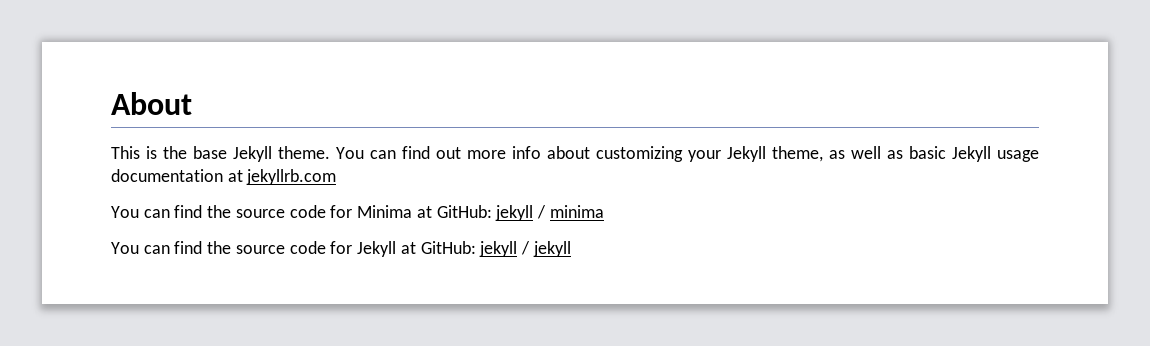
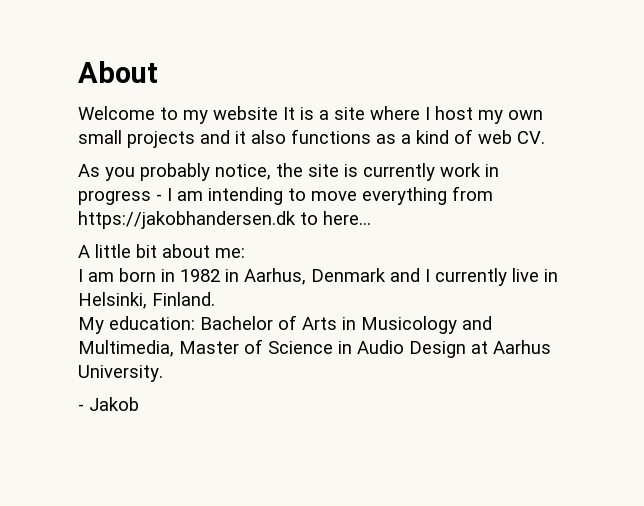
[111,146,1039,162] [111,169,337,185] [111,205,604,221] [111,241,571,257] This is the base Jekyll theme. You can find out more info about customizing your Jekyll theme, as well as basic Jekyll usage documentation at jekyllrb.com // You can find the source code for Minima at GitHub: jekyll / minima // You can find the source code for Jekyll at GitHub: jekyll / jekyll -> [78,106,543,124] [78,129,545,148] [78,163,499,181] [78,186,493,205] [78,211,371,229] [78,244,245,258] [78,268,558,286] [78,292,215,309] [78,315,492,334] [78,339,551,358] [78,365,163,382] [78,397,139,411] Welcome to my website It is a site where I host my own small projects and it also functions as a kind of web CV. // As you probably notice, the site is currently work in progress - I am intending to move everything from https://jakobhandersen.dk to here... // A little bit about me: // I am born in 1982 in Aarhus, Denmark and I currently live in Helsinki, Finland. // My education: Bachelor of Arts in Musicology and Multimedia, Master of Science in Audio Design at Aarhus University. // - Jakob

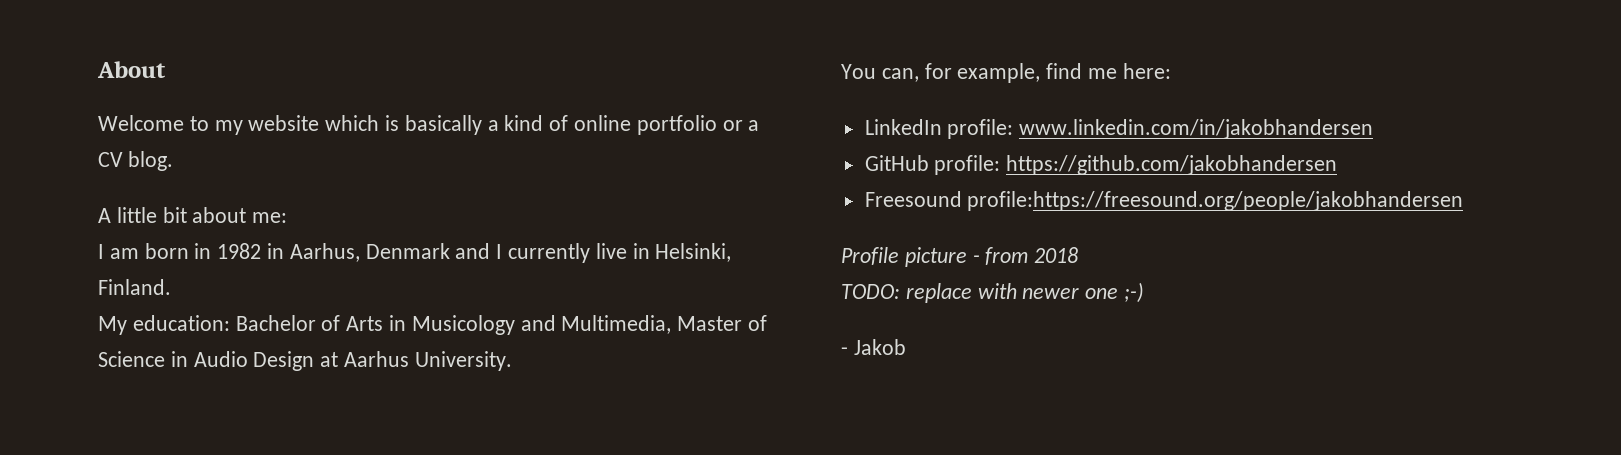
[283,106,543,124] [78,129,545,148] [78,163,499,181] [78,186,493,205] [78,211,371,229] It is a site where I host my own small projects and it also functions as a kind of web CV. // As you probably notice, the site is currently work in progress - I am intending to move everything from https://jakobhandersen.dk to here... -> [325,115,760,135] [98,151,173,171] which is basically a kind of online portfolio or a CV blog.
(163, 373) none -> [841,63,1171,83] [864,119,1374,139] [864,155,1338,175] [864,191,1464,211] [841,247,1079,267] [841,282,1145,303] // You can, for example, find me here: // LinkedIn profile: www.linkedin.com/in/jakobhandersen // GitHub profile: https://github.com/jakobhandersen // Freesound profile:https://freesound.org/people/jakobhandersen // Profile picture - from 2018 // TODO: replace with newer one ;-)

